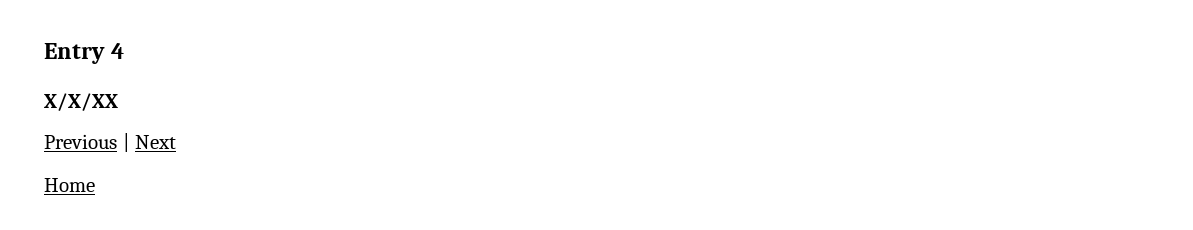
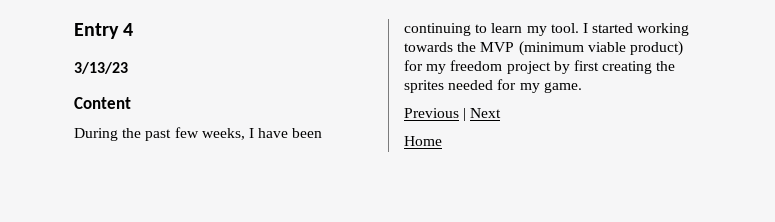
[44,93,118,111] X/X/XX -> [74,62,128,74] [74,97,131,109] [74,127,323,141] [404,23,690,36] [404,41,683,56] [404,60,676,74] [404,79,582,93] 3/13/23 // Content // During the past few weeks, I have been continuing to learn my tool. I started working towards the MVP (minimum viable product) for my freedom project by first creating the sprites needed for my game.

